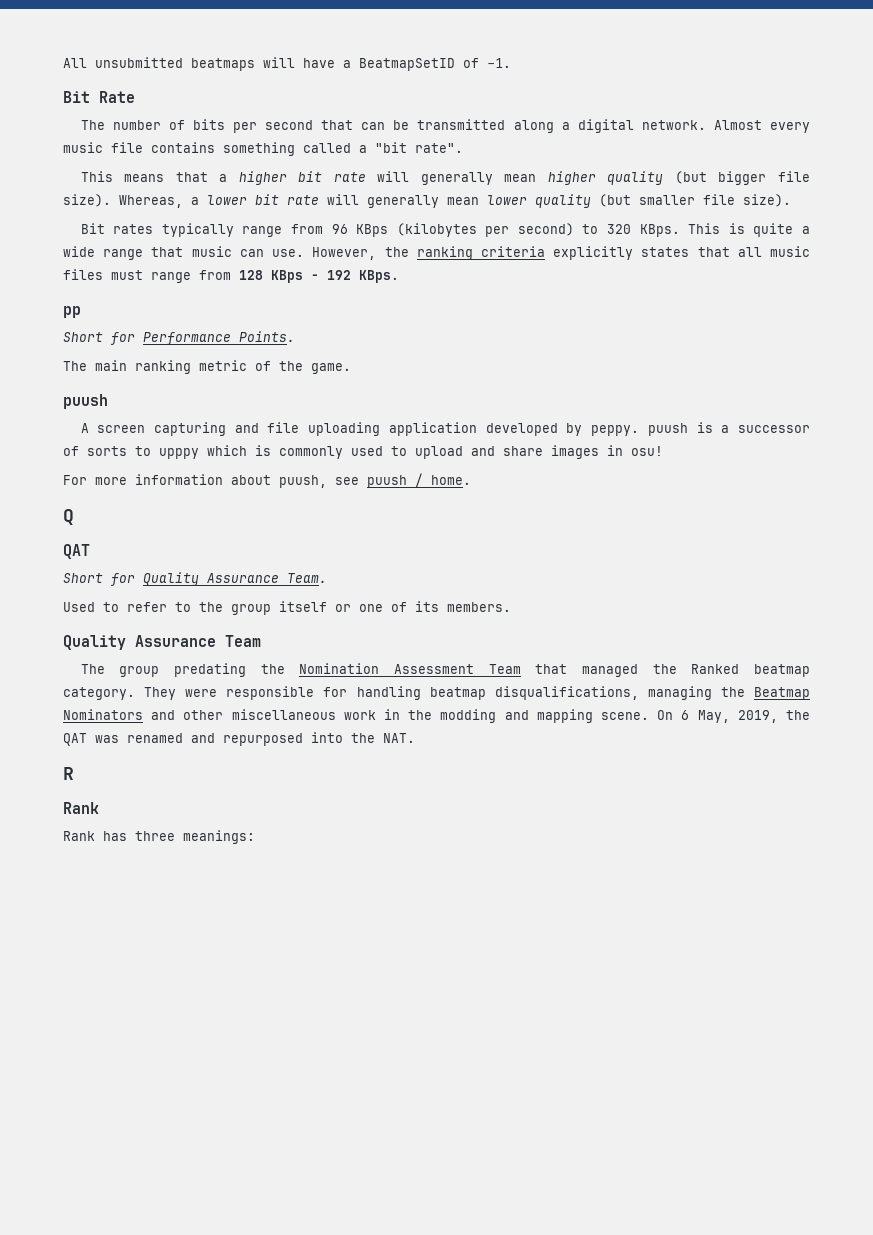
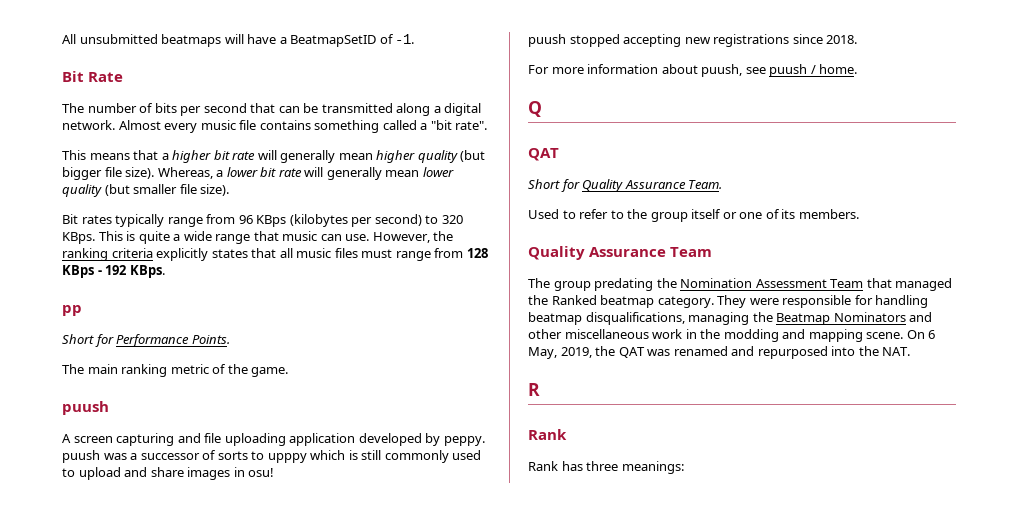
[696,422,713,433] is -> [103,453,127,460] was
(271, 450) none -> [361,450,382,460] still
(663, 451) none -> [528,34,858,47] // puush stopped accepting new registrations since 2018.

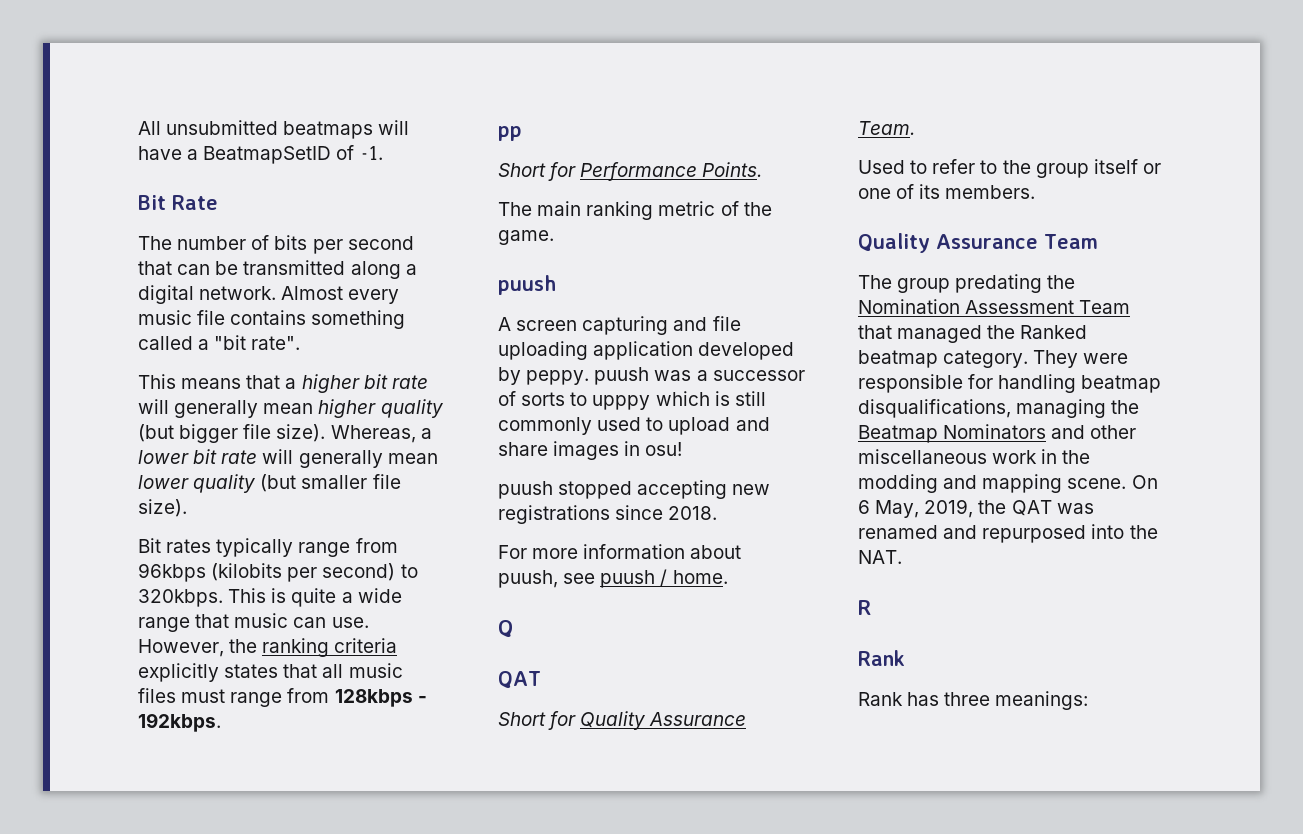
[238,214,348,227] 96 KBps (kilobytes -> [138,563,283,582] 96kbps (kilobits
[441,215,463,224] [62,232,95,244] 320 KBps. -> [138,589,223,607] 320kbps.
[466,248,488,258] [62,265,165,278] 128 KBps - 192 KBps. -> [334,689,427,707] [138,713,221,732] 128kbps - 192kbps.

